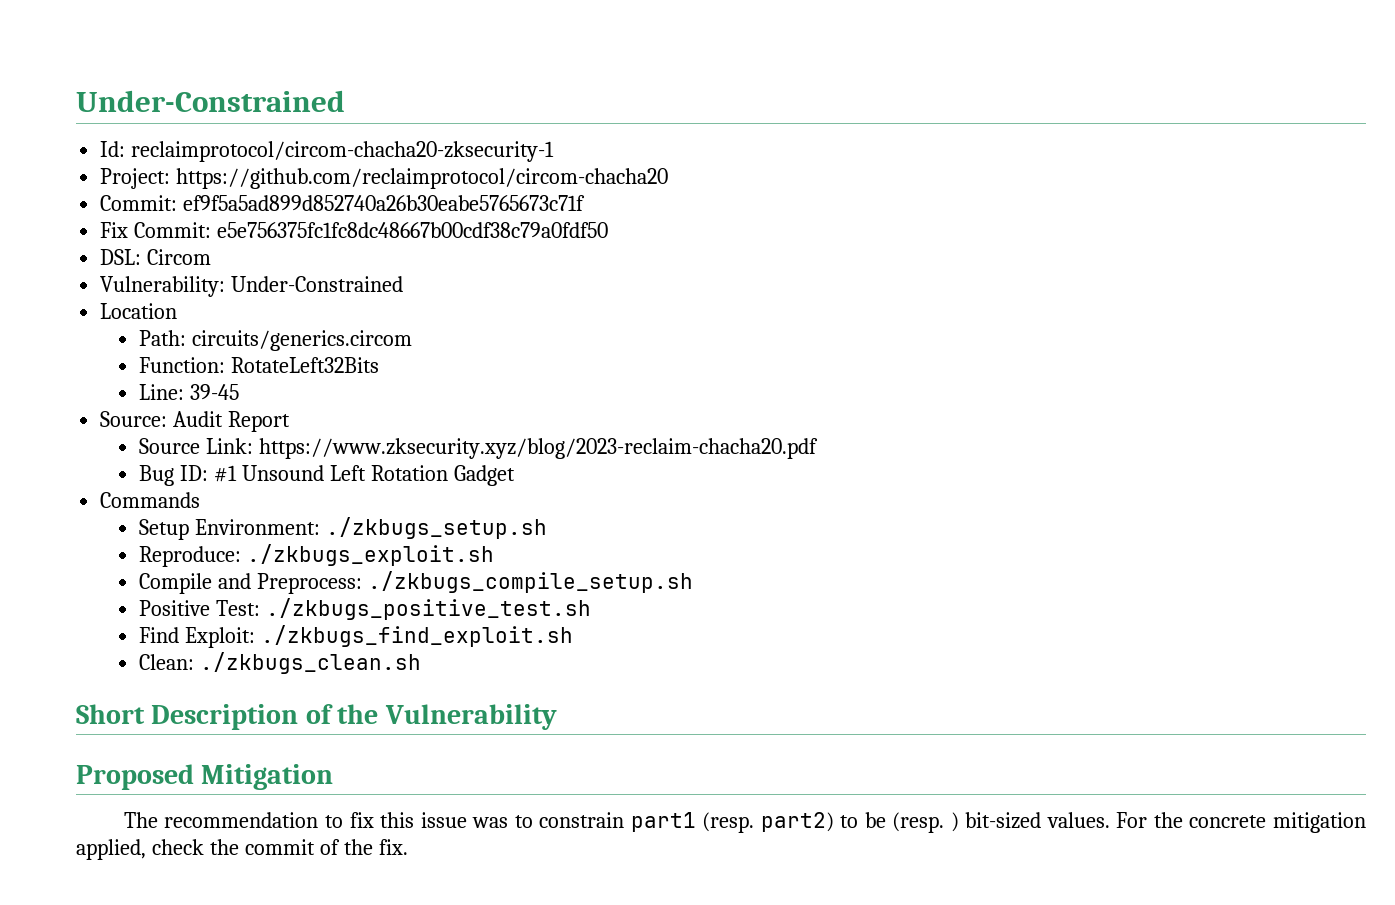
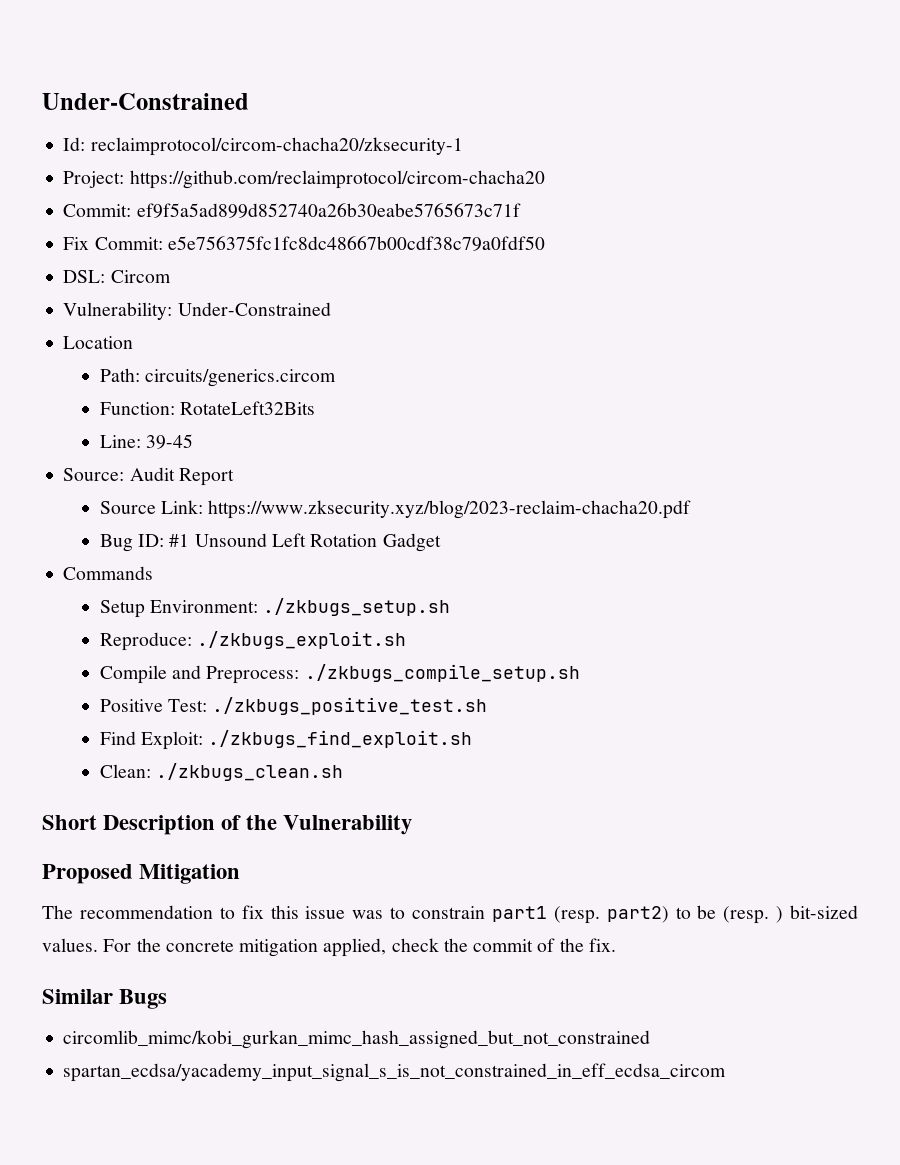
[131,141,555,162] reclaimprotocol/circom-chacha20-zksecurity-1 -> [90,137,463,156] reclaimprotocol/circom-chacha20/zksecurity-1
(408, 847) none -> [42,989,168,1009] [63,1030,651,1049] [63,1063,727,1082] // Similar Bugs // circomlib_mimc/kobi_gurkan_mimc_hash_assigned_but_not_constrained // spartan_ecdsa/yacademy_input_signal_s_is_not_constrained_in_eff_ecdsa_circom

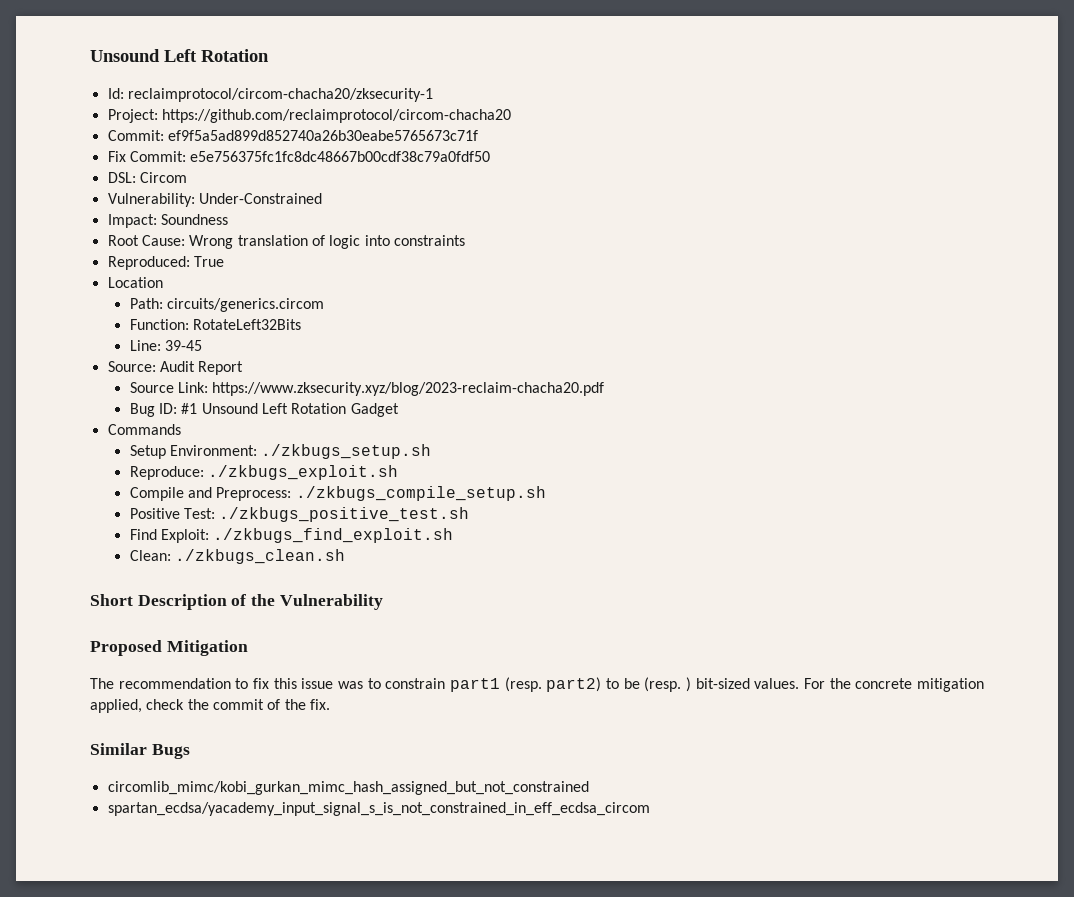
[42,93,249,110] Under-Constrained -> [90,49,269,62] Unsound Left Rotation
(331, 309) none -> [107,214,228,228] [107,235,465,249] [107,256,224,270] // Impact: Soundness // Root Cause: Wrong translation of logic into constraints // Reproduced: True

